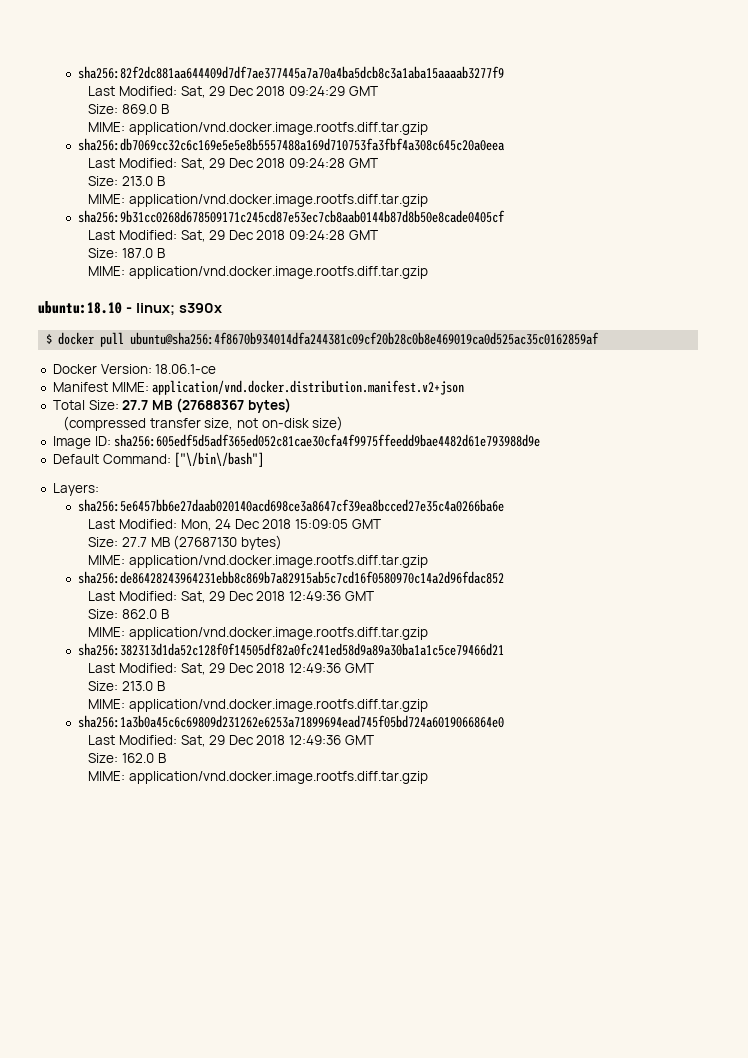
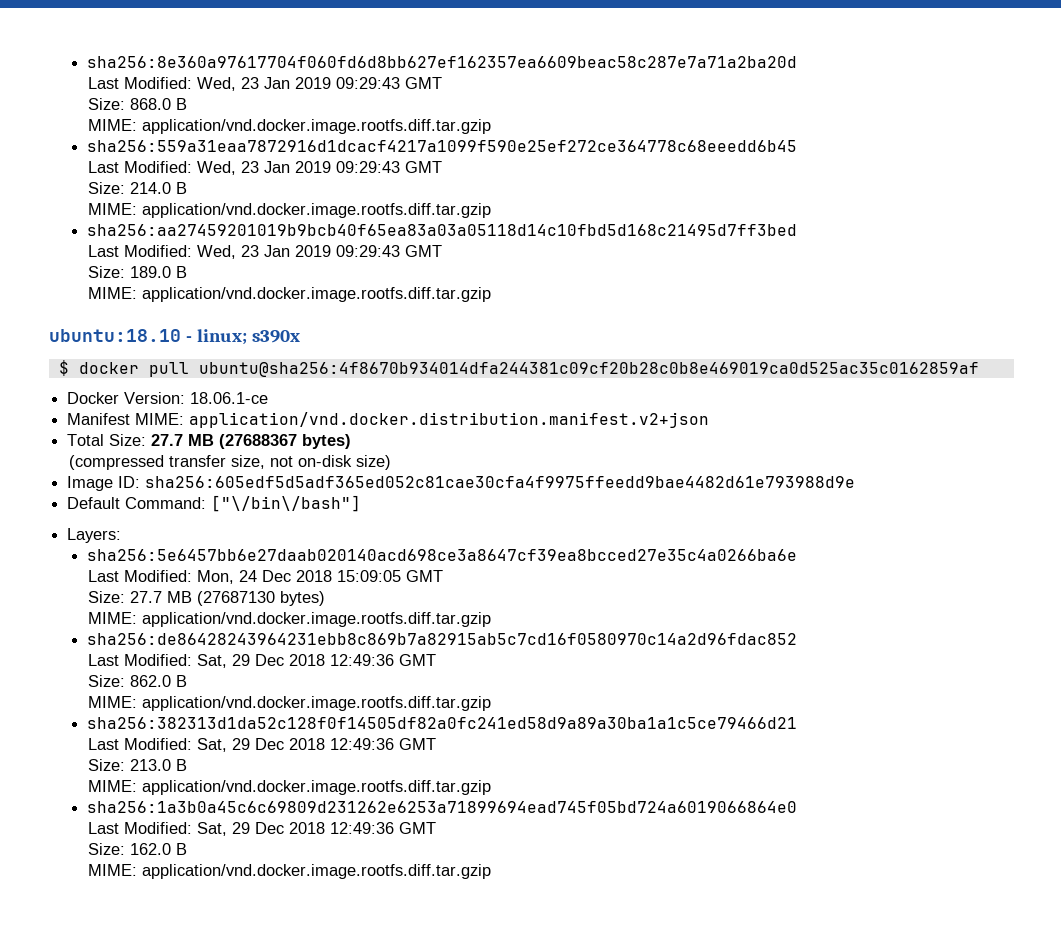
[77,66,504,79] [88,86,378,98] [88,104,169,114] [88,122,428,135] [77,138,505,151] [88,158,378,170] [88,176,165,186] [88,194,428,207] [77,210,505,223] [88,230,378,242] [88,248,153,258] sha256:82f2dc881aa644409d7df7ae377445a7a70a4ba5dcb8c3a1aba15aaaab3277f9 // Last Modified: Sat, 29 Dec 2018 09:24:29 GMT // Size: 869.0 B // MIME: application/vnd.docker.image.rootfs.diff.tar.gzip // sha256:db7069cc32c6c169e5e5e8b5557488a169d710753fa3fbf4a308c645c20a0eea // Last Modified: Sat, 29 Dec 2018 09:24:28 GMT // Size: 213.0 B // MIME: application/vnd.docker.image.rootfs.diff.tar.gzip // sha256:9b31cc0268d678509171c245cd87e53ec7cb8aab0144b87d8b50e8cade0405cf // Last Modified: Sat, 29 Dec 2018 09:24:28 GMT // Size: 187.0 -> [86,56,797,68] [88,77,443,91] [88,98,188,110] [88,119,492,134] [86,140,797,152] [88,161,443,175] [88,182,188,194] [88,203,492,218] [86,224,797,236] [88,245,443,259] [88,266,172,278] sha256:8e360a97617704f060fd6d8bb627ef162357ea6609beac58c287e7a71a2ba20d // Last Modified: Wed, 23 Jan 2019 09:29:43 GMT // Size: 868.0 B // MIME: application/vnd.docker.image.rootfs.diff.tar.gzip // sha256:559a31eaa7872916d1dcacf4217a1099f590e25ef272ce364778c68eeedd6b45 // Last Modified: Wed, 23 Jan 2019 09:29:43 GMT // Size: 214.0 B // MIME: application/vnd.docker.image.rootfs.diff.tar.gzip // sha256:aa27459201019b9bcb40f65ea83a03a05118d14c10fbd5d168c21495d7ff3bed // Last Modified: Wed, 23 Jan 2019 09:29:43 GMT // Size: 189.0

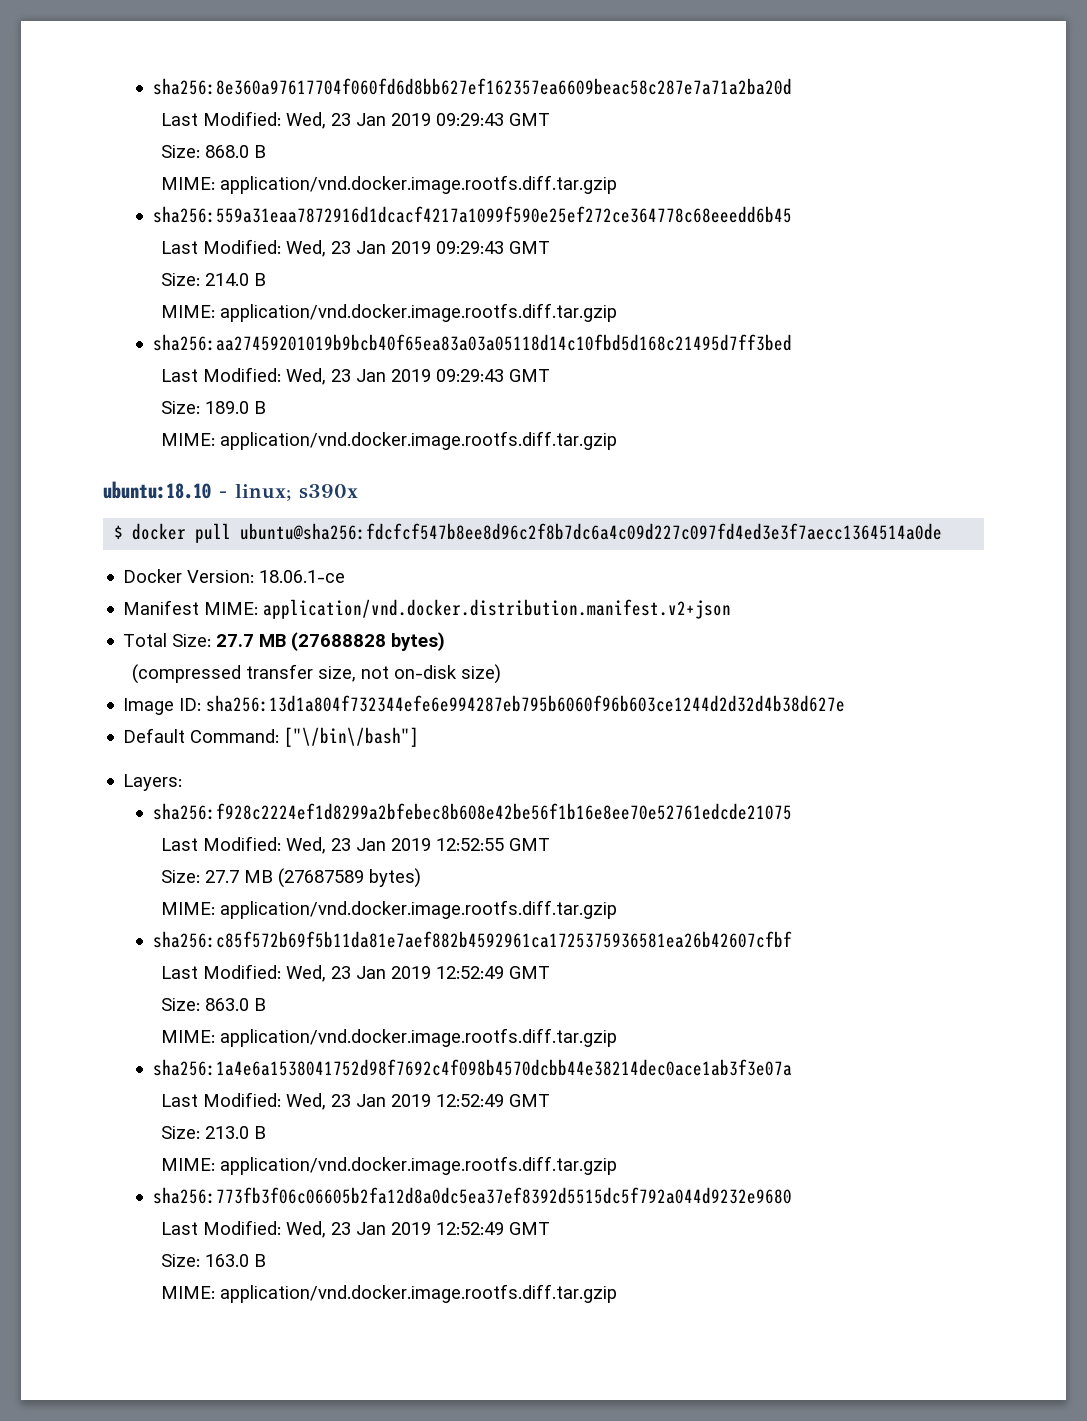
[198,362,979,377] ubuntu@sha256:4f8670b934014dfa244381c09cf20b28c0b8e469019ca0d525ac35c0162859af -> [240,523,943,540] ubuntu@sha256:fdcfcf547b8ee8d96c2f8b7dc6a4c09d227c097fd4ed3e3f7aecc1364514a0de
[219,434,298,449] (27688367 -> [291,632,387,651] (27688828
[145,476,856,488] sha256:605edf5d5adf365ed052c81cae30cfa4f9975ffeedd9bae4482d61e793988d9e -> [206,695,846,712] sha256:13d1a804f732344efe6e994287eb795b6060f96b603ce1244d2d32d4b38d627e
[86,549,797,561] [88,570,402,584] sha256:5e6457bb6e27daab020140acd698ce3a8647cf39ea8bcced27e35c4a0266ba6e // Last Modified: Mon, 24 Dec 2018 15:09:05 -> [152,803,792,820] [161,836,505,854] sha256:f928c2224ef1d8299a2bfebec8b608e42be56f1b16e8ee70e52761edcde21075 // Last Modified: Wed, 23 Jan 2019 12:52:55
[197,591,276,606] (27687130 -> [278,868,365,888] (27687589
[86,633,797,645] [88,654,437,668] [88,675,188,687] [88,696,492,711] [86,717,797,729] [88,738,395,752] sha256:de86428243964231ebb8c869b7a82915ab5c7cd16f0580970c14a2d96fdac852 // Last Modified: Sat, 29 Dec 2018 12:49:36 GMT // Size: 862.0 B // MIME: application/vnd.docker.image.rootfs.diff.tar.gzip // sha256:382313d1da52c128f0f14505df82a0fc241ed58d9a89a30ba1a1c5ce79466d21 // Last Modified: Sat, 29 Dec 2018 12:49:36 -> [152,931,792,948] [161,964,551,982] [161,998,267,1011] [161,1028,618,1047] [152,1059,792,1076] [161,1092,505,1110] sha256:c85f572b69f5b11da81e7aef882b4592961ca1725375936581ea26b42607cfbf // Last Modified: Wed, 23 Jan 2019 12:52:49 GMT // Size: 863.0 B // MIME: application/vnd.docker.image.rootfs.diff.tar.gzip // sha256:1a4e6a1538041752d98f7692c4f098b4570dcbb44e38214dec0ace1ab3f3e07a // Last Modified: Wed, 23 Jan 2019 12:52:49
[86,801,797,813] [88,822,437,836] [88,843,172,855] sha256:1a3b0a45c6c69809d231262e6253a71899694ead745f05bd724a6019066864e0 // Last Modified: Sat, 29 Dec 2018 12:49:36 GMT // Size: 162.0 -> [152,1187,792,1204] [161,1220,551,1238] [161,1254,250,1267] sha256:773fb3f06c06605b2fa12d8a0dc5ea37ef8392d5515dc5f792a044d9232e9680 // Last Modified: Wed, 23 Jan 2019 12:52:49 GMT // Size: 163.0

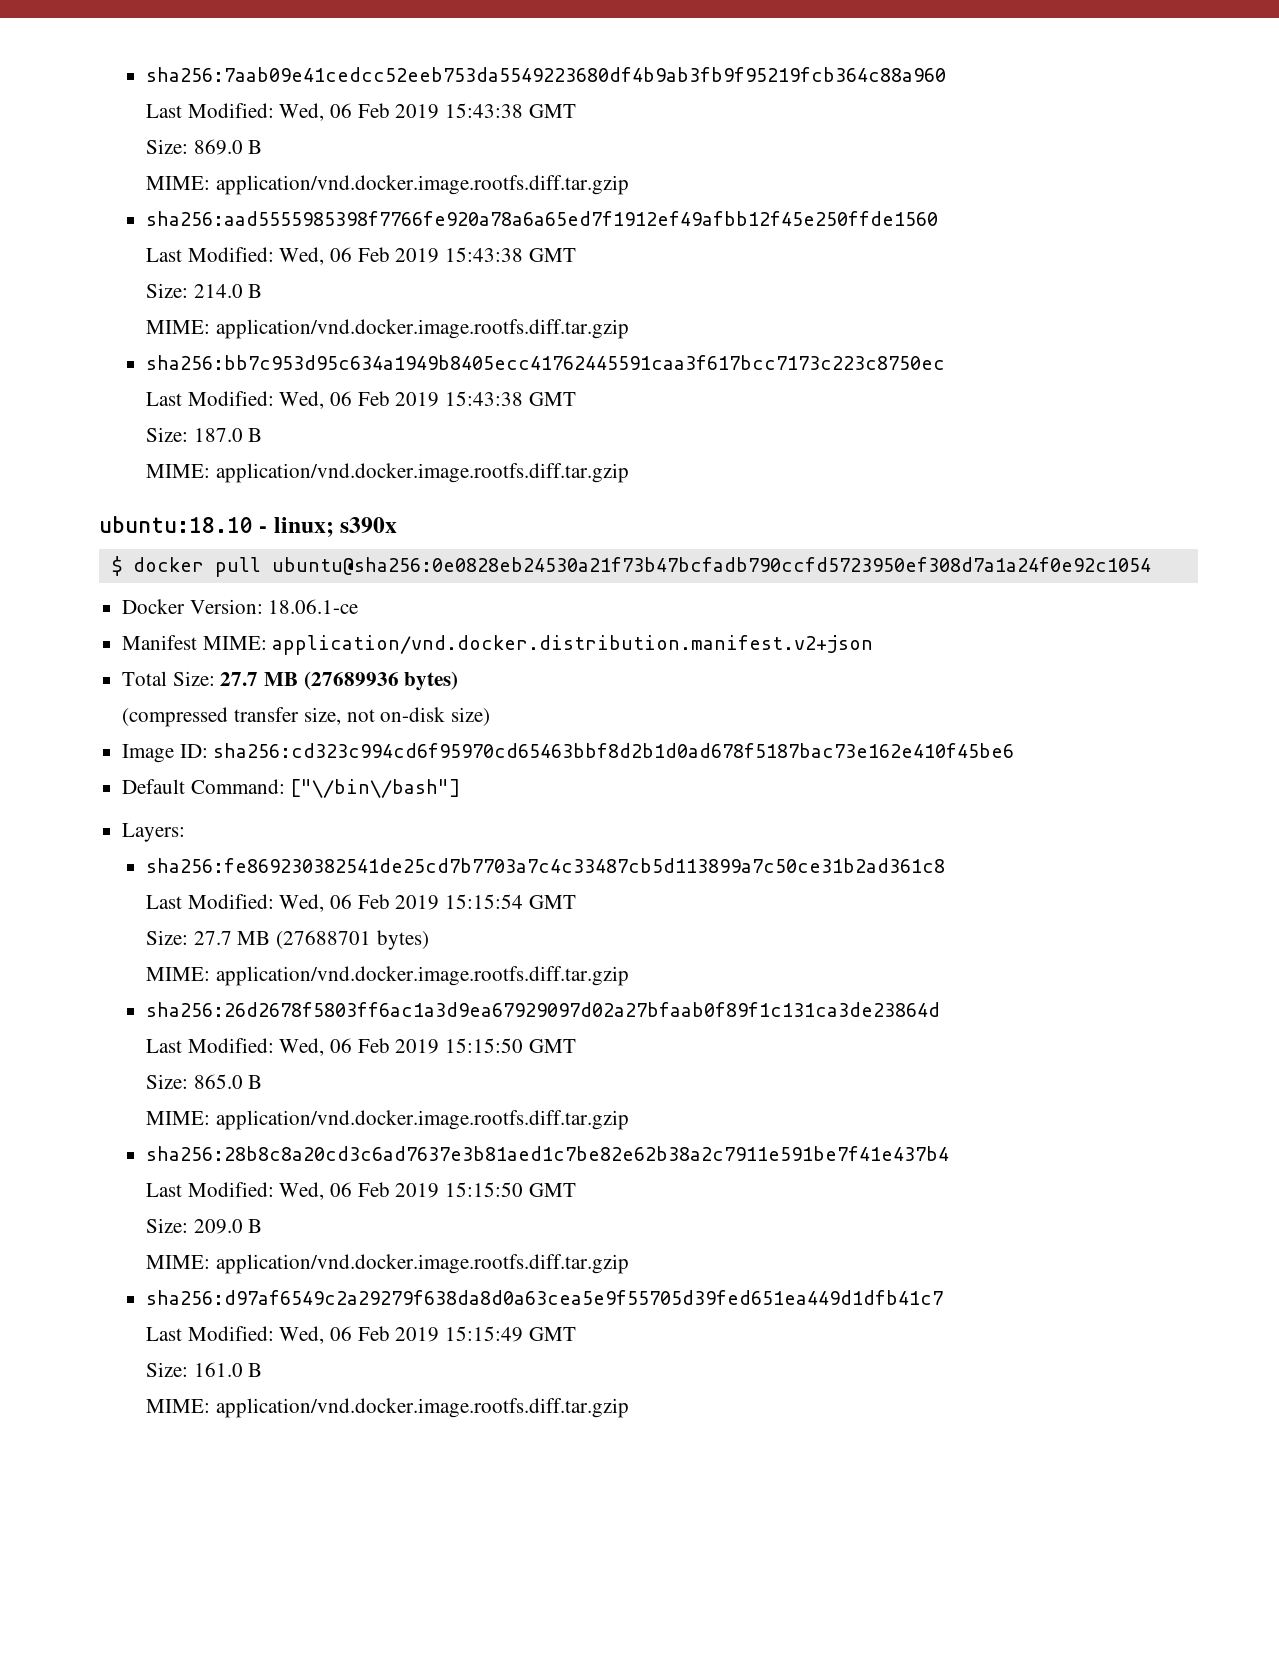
[152,78,792,95] [161,111,551,129] [161,145,267,158] [161,175,618,194] [152,206,792,223] [161,239,505,257] sha256:8e360a97617704f060fd6d8bb627ef162357ea6609beac58c287e7a71a2ba20d // Last Modified: Wed, 23 Jan 2019 09:29:43 GMT // Size: 868.0 B // MIME: application/vnd.docker.image.rootfs.diff.tar.gzip // sha256:559a31eaa7872916d1dcacf4217a1099f590e25ef272ce364778c68eeedd6b45 // Last Modified: Wed, 23 Jan 2019 09:29:43 -> [145,67,946,82] [145,103,576,121] [145,139,263,155] [145,175,629,195] [145,211,938,226] [145,247,523,265] sha256:7aab09e41cedcc52eeb753da5549223680df4b9ab3fb9f95219fcb364c88a960 // Last Modified: Wed, 06 Feb 2019 15:43:38 GMT // Size: 869.0 B // MIME: application/vnd.docker.image.rootfs.diff.tar.gzip // sha256:aad5555985398f7766fe920a78a6a65ed7f1912ef49afbb12f45e250ffde1560 // Last Modified: Wed, 06 Feb 2019 15:43:38
[152,334,792,351] [161,367,551,385] [161,401,250,414] sha256:aa27459201019b9bcb40f65ea83a03a05118d14c10fbd5d168c21495d7ff3bed // Last Modified: Wed, 23 Jan 2019 09:29:43 GMT // Size: 189.0 -> [145,355,945,370] [145,391,576,409] [145,427,243,442] sha256:bb7c953d95c634a1949b8405ecc41762445591caa3f617bcc7173c223c8750ec // Last Modified: Wed, 06 Feb 2019 15:43:38 GMT // Size: 187.0
[240,523,943,540] ubuntu@sha256:fdcfcf547b8ee8d96c2f8b7dc6a4c09d227c097fd4ed3e3f7aecc1364514a0de -> [271,557,1151,575] ubuntu@sha256:0e0828eb24530a21f73b47bcfadb790ccfd5723950ef308d7a1a24f0e92c1054
[291,632,387,651] (27688828 -> [303,671,399,690] (27689936
[206,695,846,712] sha256:13d1a804f732344efe6e994287eb795b6060f96b603ce1244d2d32d4b38d627e -> [213,743,1015,758] sha256:cd323c994cd6f95970cd65463bbf8d2b1d0ad678f5187bac73e162e410f45be6
[152,803,792,820] [161,836,505,854] sha256:f928c2224ef1d8299a2bfebec8b608e42be56f1b16e8ee70e52761edcde21075 // Last Modified: Wed, 23 Jan 2019 12:52:55 -> [145,858,945,873] [145,894,523,912] sha256:fe869230382541de25cd7b7703a7c4c33487cb5d113899a7c50ce31b2ad361c8 // Last Modified: Wed, 06 Feb 2019 15:15:54
[278,868,365,888] (27687589 -> [275,930,371,949] (27688701
[152,931,792,948] [161,964,551,982] [161,998,267,1011] [161,1028,618,1047] [152,1059,792,1076] [161,1092,551,1110] [161,1126,267,1139] [161,1156,618,1175] [152,1187,792,1204] [161,1220,551,1238] [161,1254,250,1267] sha256:c85f572b69f5b11da81e7aef882b4592961ca1725375936581ea26b42607cfbf // Last Modified: Wed, 23 Jan 2019 12:52:49 GMT // Size: 863.0 B // MIME: application/vnd.docker.image.rootfs.diff.tar.gzip // sha256:1a4e6a1538041752d98f7692c4f098b4570dcbb44e38214dec0ace1ab3f3e07a // Last Modified: Wed, 23 Jan 2019 12:52:49 GMT // Size: 213.0 B // MIME: application/vnd.docker.image.rootfs.diff.tar.gzip // sha256:773fb3f06c06605b2fa12d8a0dc5ea37ef8392d5515dc5f792a044d9232e9680 // Last Modified: Wed, 23 Jan 2019 12:52:49 GMT // Size: 163.0 -> [145,1002,940,1017] [145,1038,576,1056] [145,1074,263,1089] [145,1110,629,1130] [145,1146,949,1161] [145,1182,576,1200] [145,1218,263,1234] [145,1254,629,1274] [145,1290,943,1305] [145,1326,576,1344] [145,1362,243,1377] sha256:26d2678f5803ff6ac1a3d9ea67929097d02a27bfaab0f89f1c131ca3de23864d // Last Modified: Wed, 06 Feb 2019 15:15:50 GMT // Size: 865.0 B // MIME: application/vnd.docker.image.rootfs.diff.tar.gzip // sha256:28b8c8a20cd3c6ad7637e3b81aed1c7be82e62b38a2c7911e591be7f41e437b4 // Last Modified: Wed, 06 Feb 2019 15:15:50 GMT // Size: 209.0 B // MIME: application/vnd.docker.image.rootfs.diff.tar.gzip // sha256:d97af6549c2a29279f638da8d0a63cea5e9f55705d39fed651ea449d1dfb41c7 // Last Modified: Wed, 06 Feb 2019 15:15:49 GMT // Size: 161.0

